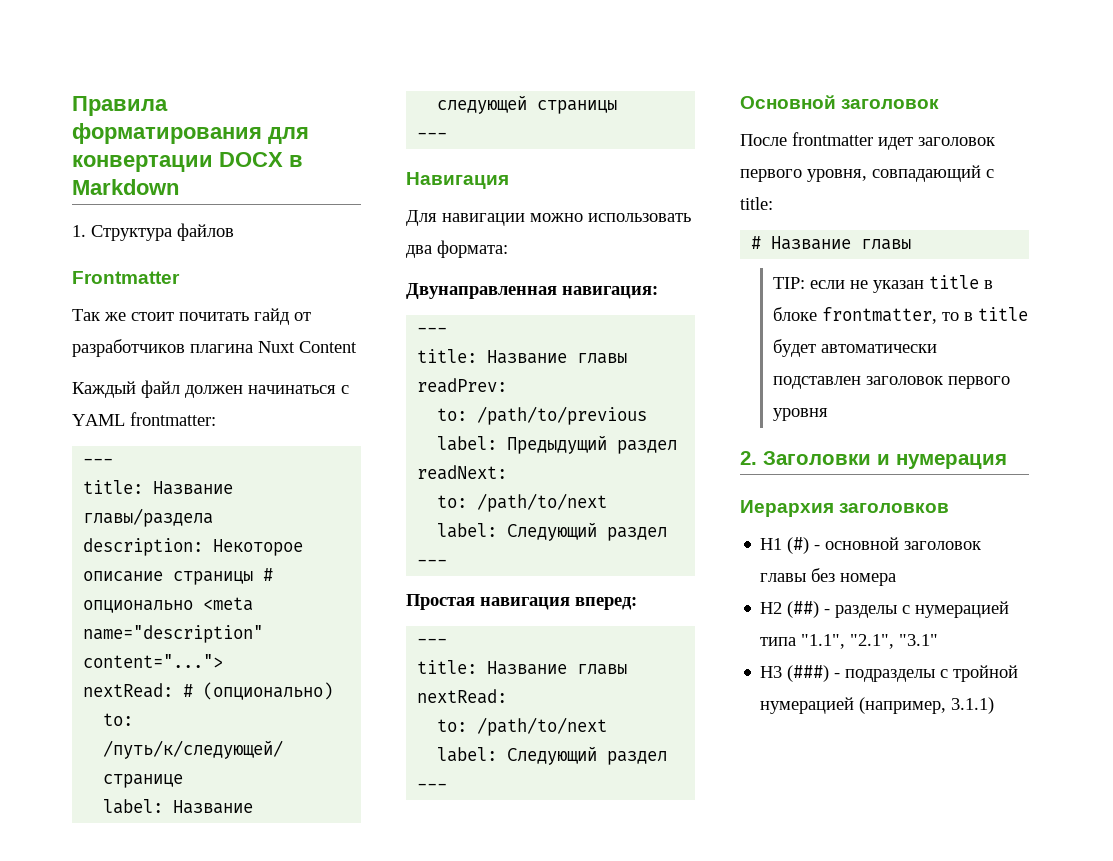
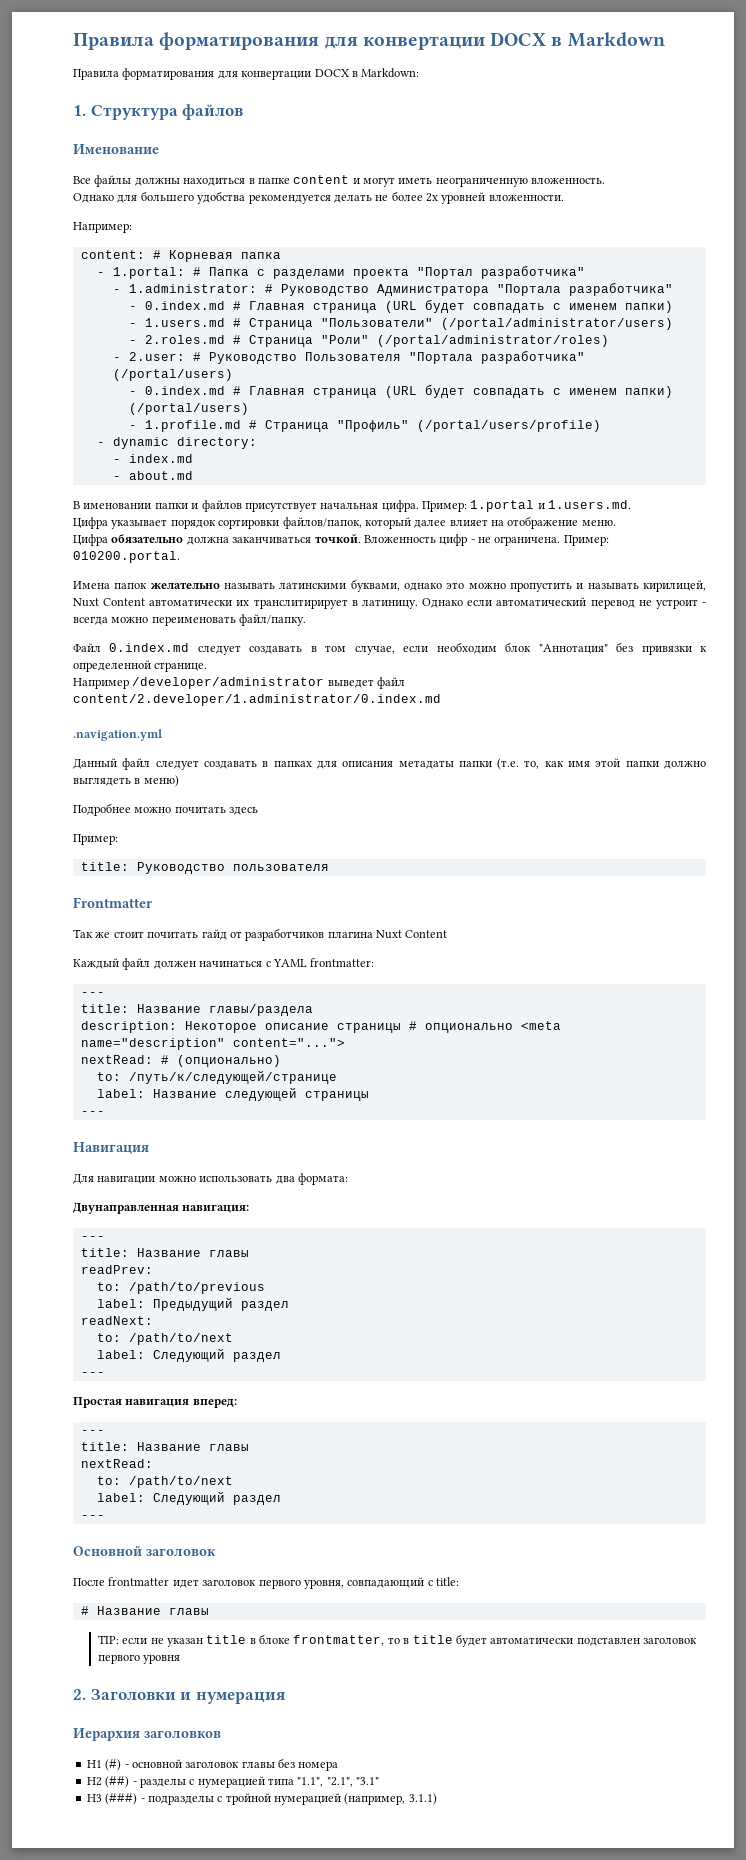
[72,223,234,241] 1. Структура файлов -> [73,68,420,80] [73,104,244,120] [73,144,159,154] [73,175,606,187] [73,191,564,204] [73,222,132,233] [80,250,281,262] [96,266,585,279] [112,283,673,296] [128,300,673,313] [128,318,673,330] [128,335,609,347] [112,351,585,364] [112,369,233,381] [128,385,673,398] [128,403,249,415] [128,420,601,432] [96,437,257,449] [112,454,193,463] [112,471,193,480] [73,500,632,512] [73,516,616,529] [73,534,609,546] [73,551,180,563] [73,579,706,592] [73,597,706,609] [73,614,307,626] [73,642,707,655] [73,660,208,672] [73,677,406,689] [73,694,441,706] [73,729,162,741] [73,758,706,770] [73,775,179,787] [73,803,259,816] [73,834,118,845] [80,862,329,874] Правила форматирования для конвертации DOCX в Markdown: // 1. Структура файлов // Именование // Все файлы должны находиться в папке content и могут иметь неограниченную вложенность. // Однако для большего удобства рекомендуется делать не более 2х уровней вложенности. // Например: // content: # Корневая папка // - 1.portal: # Папка с разделами проекта "Портал разработчика" // - 1.administrator: # Руководство Администратора "Портала разработчика" // - 0.index.md # Главная страница (URL будет совпадать с именем папки) // - 1.users.md # Страница "Пользователи" (/portal/administrator/users) // - 2.roles.md # Страница "Роли" (/portal/administrator/roles) // - 2.user: # Руководство Пользователя "Портала разработчика" (/portal/users) // - 0.index.md # Главная страница (URL будет совпадать с именем папки) (/portal/users) // - 1.profile.md # Страница "Профиль" (/portal/users/profile) // - dynamic directory: // - index.md // - about.md // В именовании папки и файлов присутствует начальная цифра. Пример: 1.portal и 1.users.md. // Цифра указывает порядок сортировки файлов/папок, который далее влияет на отображение меню. // Цифра обязательно должна заканчиваться точкой. Вложенность цифр - не ограничена. Пример: 010200.portal. // Имена папок желательно называть латинскими буквами, однако это можно пропустить и называть кирилицей, Nuxt Content автоматически их транслитирирует в латиницу. Однако если автоматический перевод не устроит - всегда можно переименовать файл/папку. // Файл 0.index.md следует создавать в том случае, если необходим блок "Аннотация" без привязки к определенной странице. // Например /developer/administrator выведет файл content/2.developer/1.administrator/0.index.md // .navigation.yml // Данный файл следует создавать в папках для описания метадаты папки (т.е. то, как имя этой папки должно выглядеть в меню) // Подробнее можно почитать здесь // Пример: // title: Руководство пользователя

